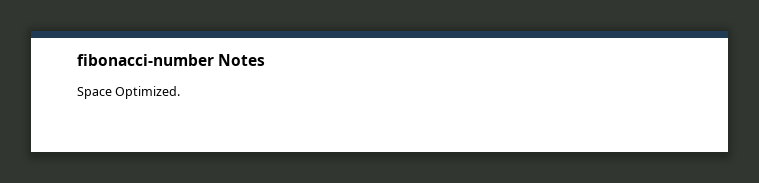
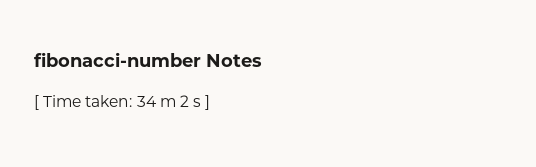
[77,86,181,99] Space Optimized. -> [34,95,211,110] [ Time taken: 34 m 2 s ]

